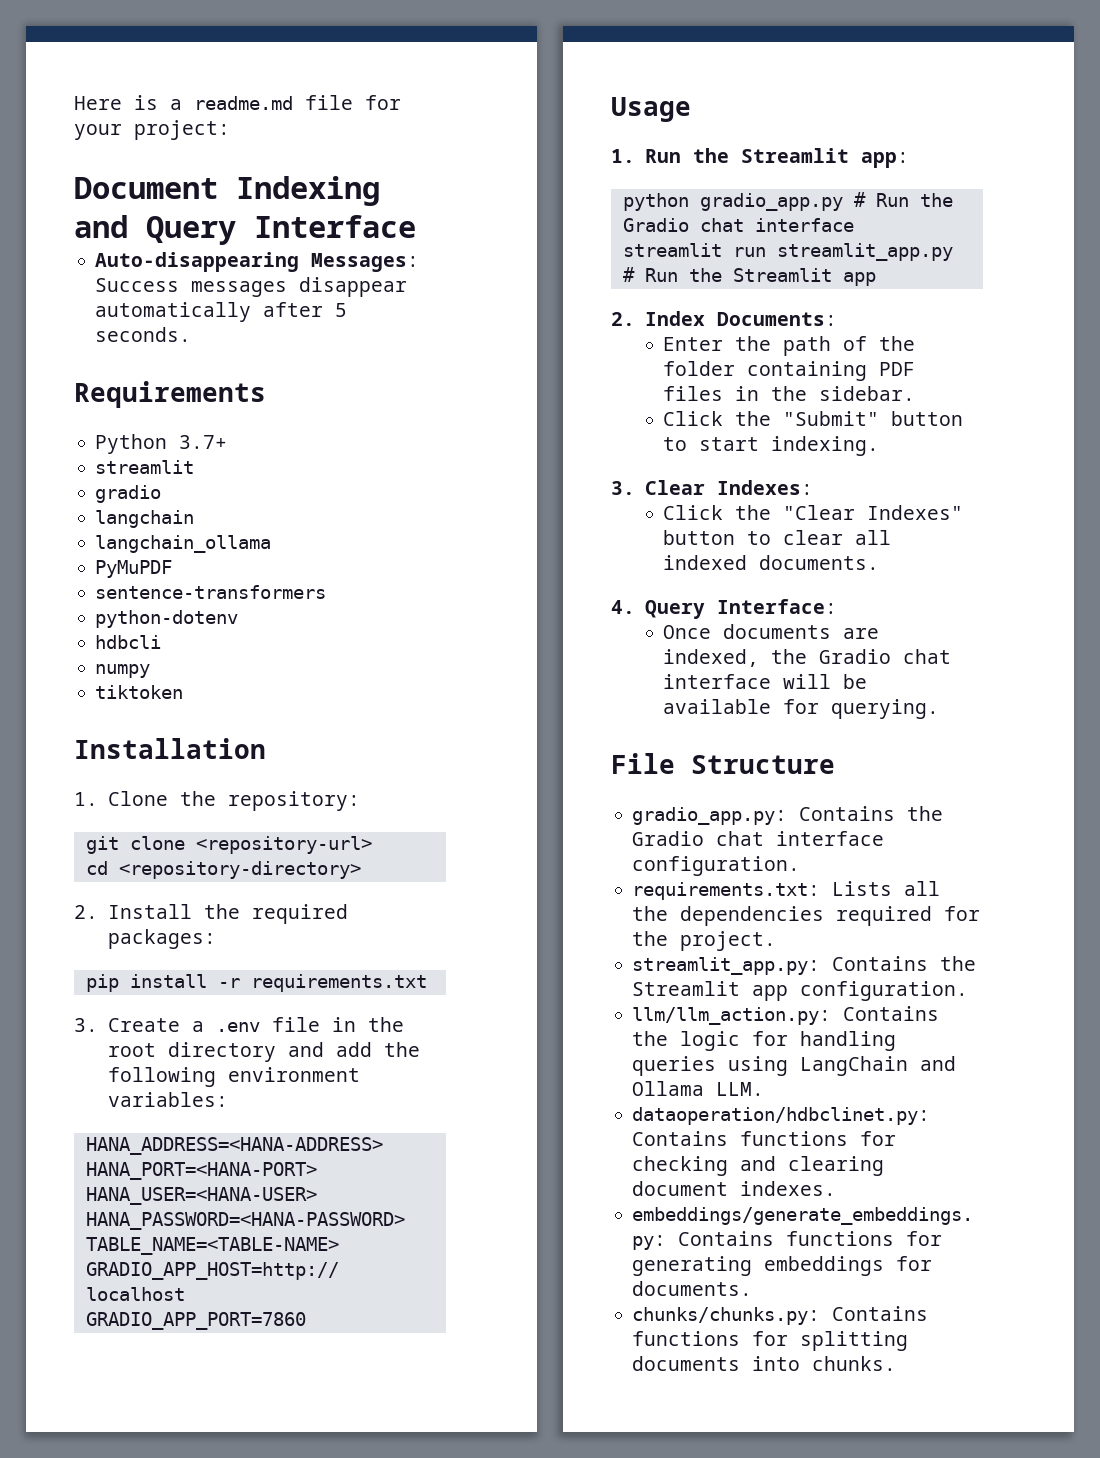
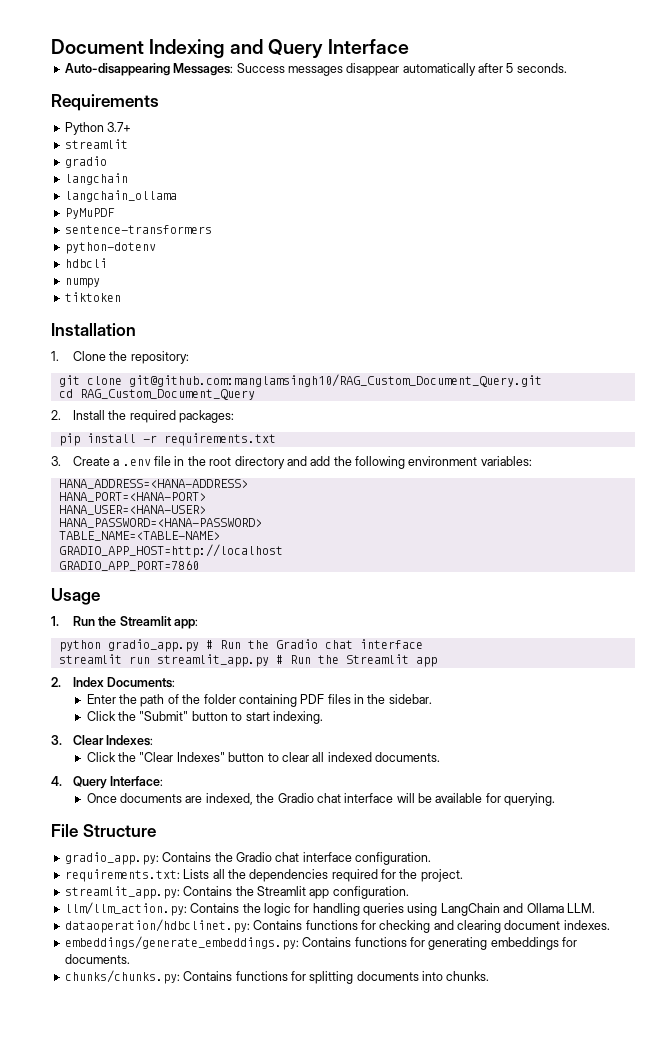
[74,95,401,110] [74,120,230,140] Here is a readme.md file for your project: // -> (51, 46) none
[195,836,372,854] <repository-url> -> [128,374,542,387] git@github.com:manglamsingh10/RAG_Custom_Document_Query.git
[118,861,361,879] <repository-directory> -> [79,389,255,400] RAG_Custom_Document_Query

